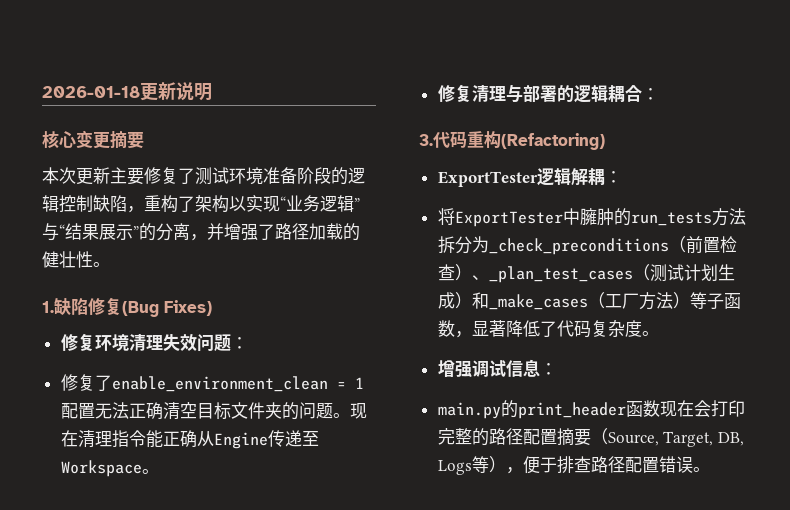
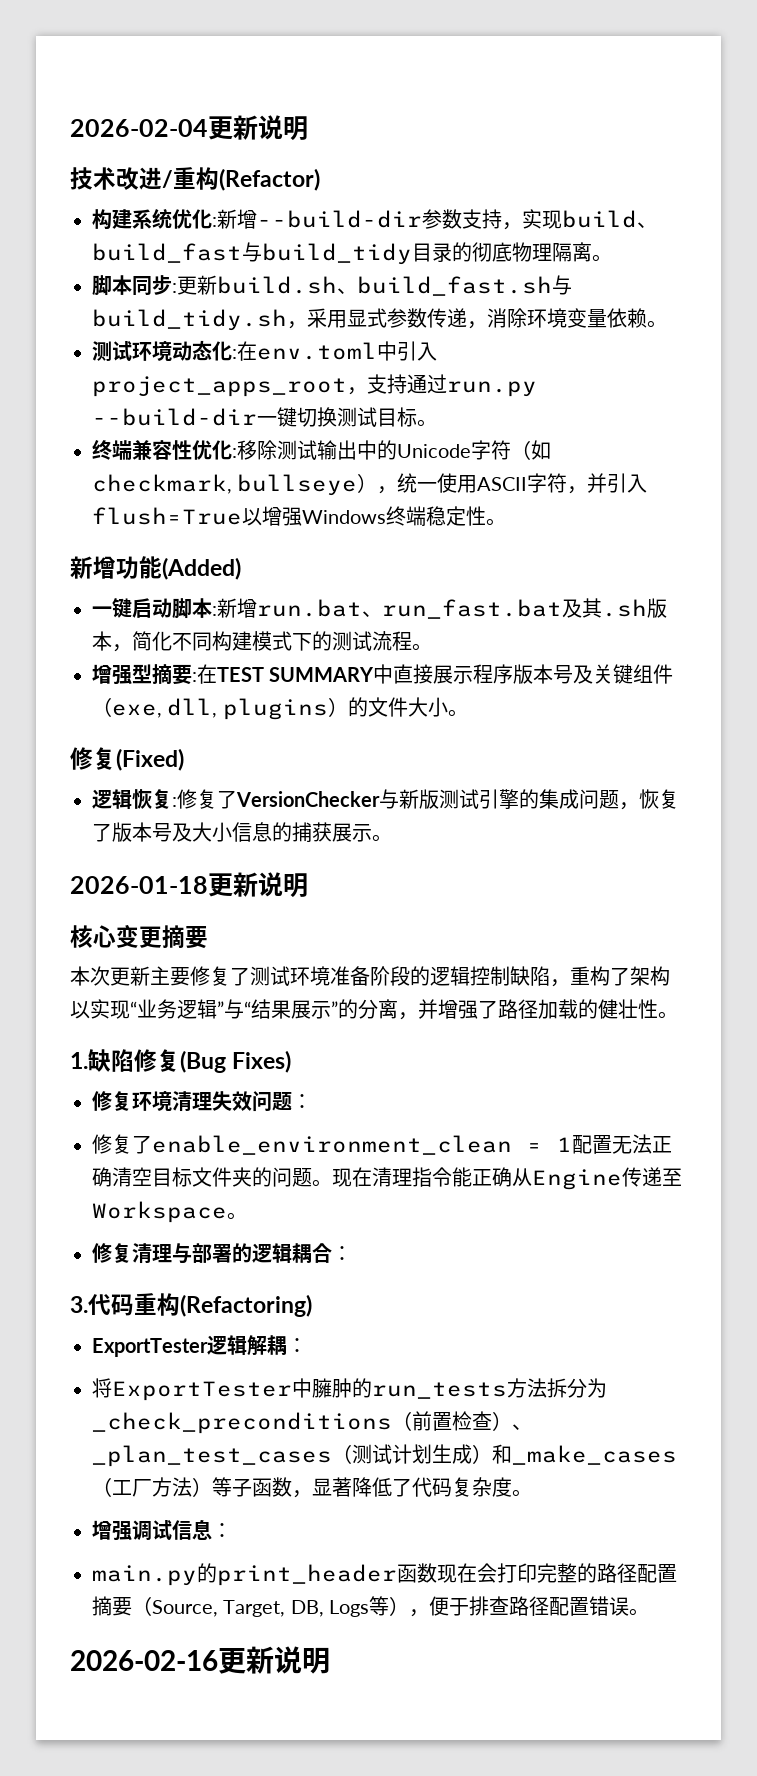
(42, 92) none -> [70,115,308,141] [70,167,320,191] [92,208,657,230] [92,242,612,265] [92,275,572,296] [92,308,667,331] [92,340,437,361] [92,374,537,397] [92,407,437,427] [92,440,551,460] [92,473,648,496] [92,506,506,526] [70,556,241,580] [92,598,667,619] [92,631,432,652] [92,664,674,685] [92,697,468,720] [70,747,184,771] [92,789,679,810] [92,822,392,843] 2026-02-04更新说明 // 技术改进/重构(Refactor) // 构建系统优化:新增--build-dir参数支持，实现build、build_fast与build_tidy目录的彻底物理隔离。 // 脚本同步:更新build.sh、build_fast.sh与build_tidy.sh，采用显式参数传递，消除环境变量依赖。 // 测试环境动态化:在env.toml中引入project_apps_root，支持通过run.py --build-dir一键切换测试目标。 // 终端兼容性优化:移除测试输出中的Unicode字符（如checkmark, bullseye），统一使用ASCII字符，并引入flush=True以增强Windows终端稳定性。 // 新增功能(Added) // 一键启动脚本:新增run.bat、run_fast.bat及其.sh版本，简化不同构建模式下的测试流程。 // 增强型摘要:在TEST SUMMARY中直接展示程序版本号及关键组件（exe, dll, plugins）的文件大小。 // 修复(Fixed) // 逻辑恢复:修复了VersionChecker与新版测试引擎的集成问题，恢复了版本号及大小信息的捕获展示。 //
(710, 469) none -> [70,1646,330,1674] // 2026-02-16更新说明

